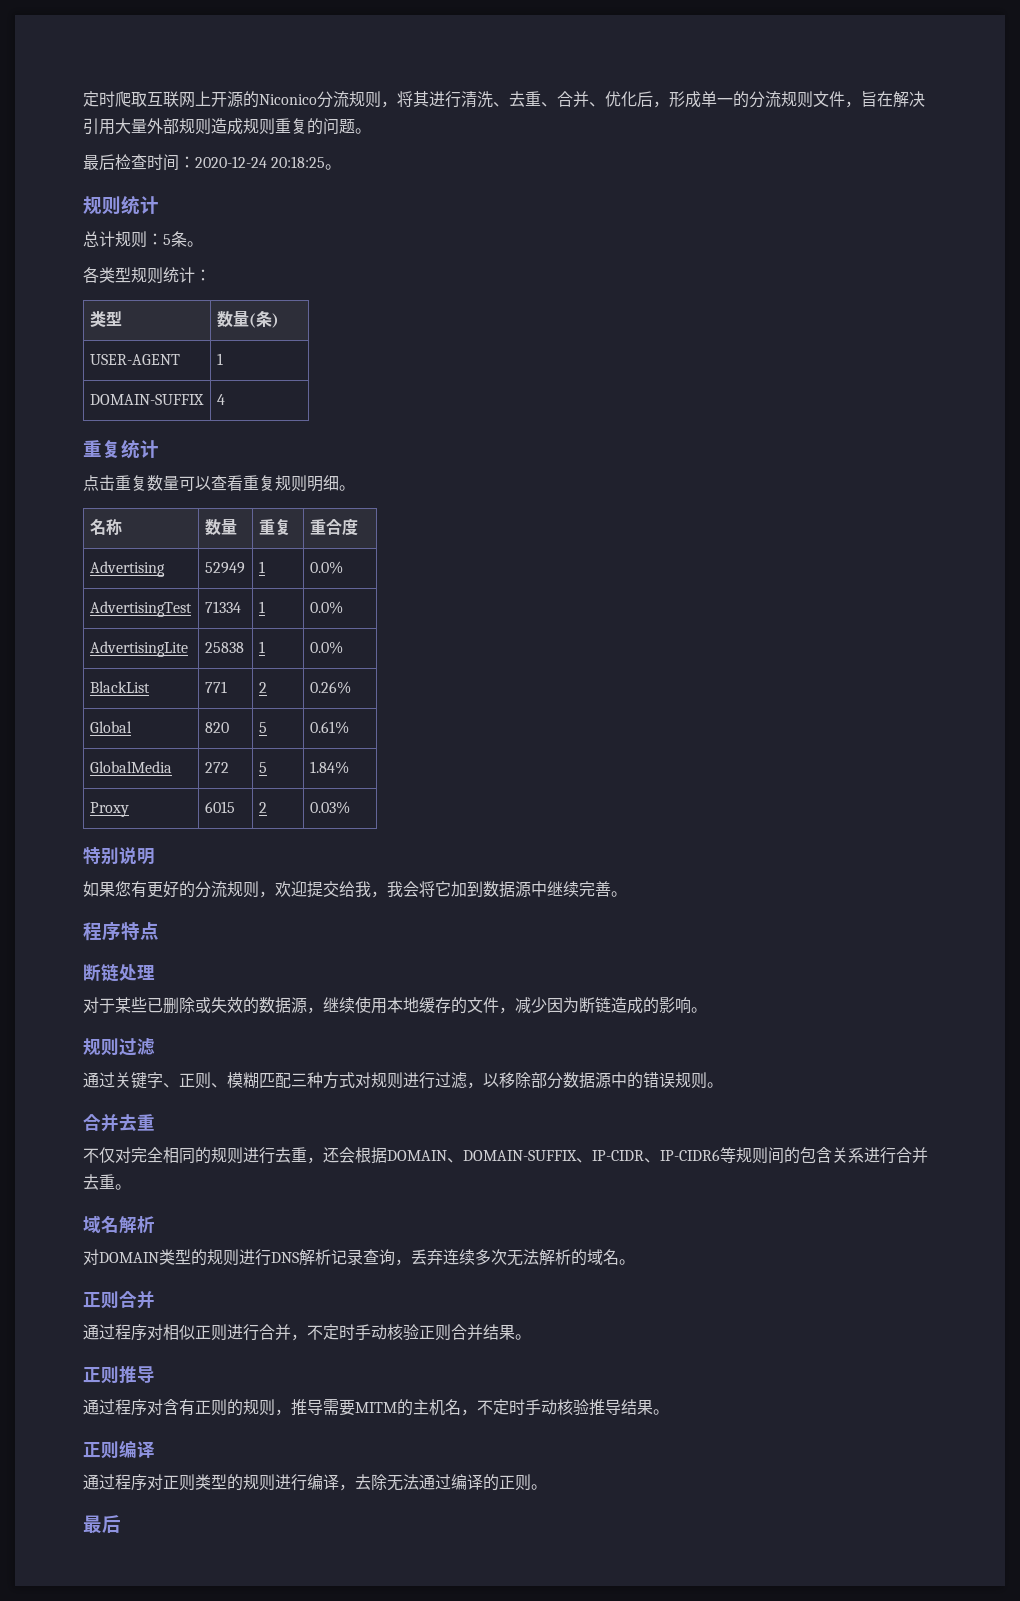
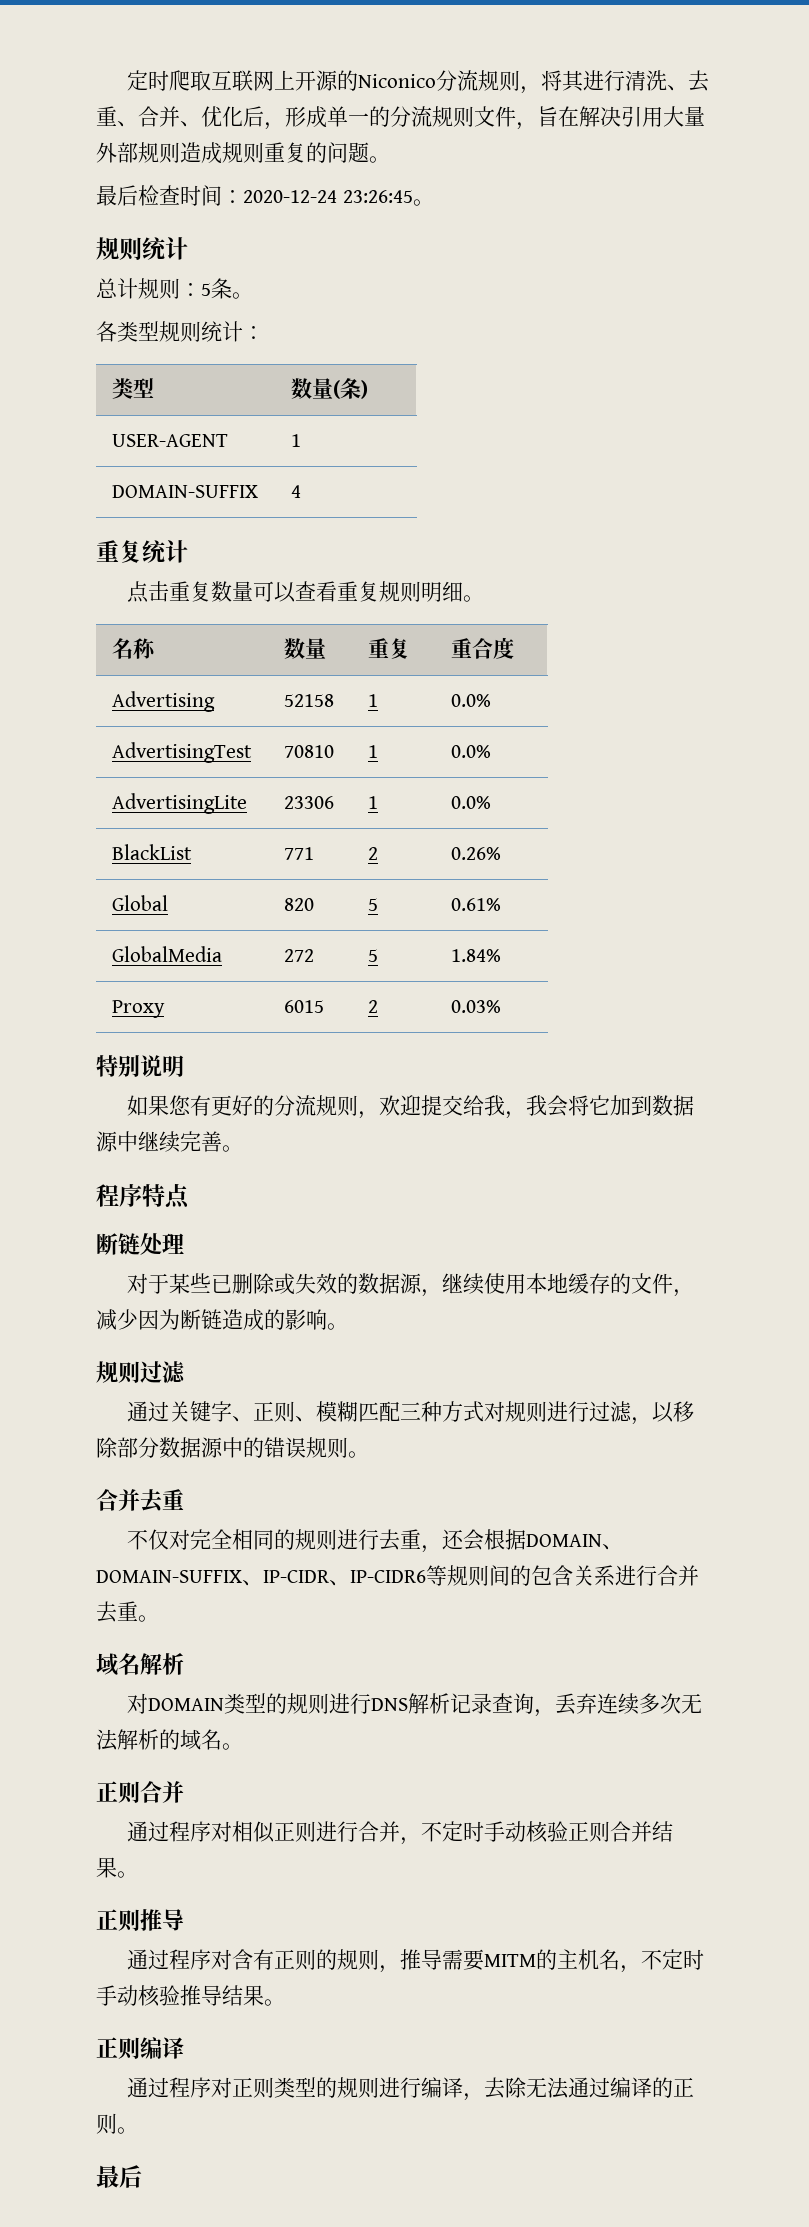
[271,156,326,168] 20:18:25 -> [342,190,413,203] 23:26:45
[204,562,245,574] 52949 -> [284,694,335,707] 52158
[204,601,241,613] 71334 -> [284,745,335,758] 70810
[204,642,244,653] 25838 -> [284,796,335,809] 23306

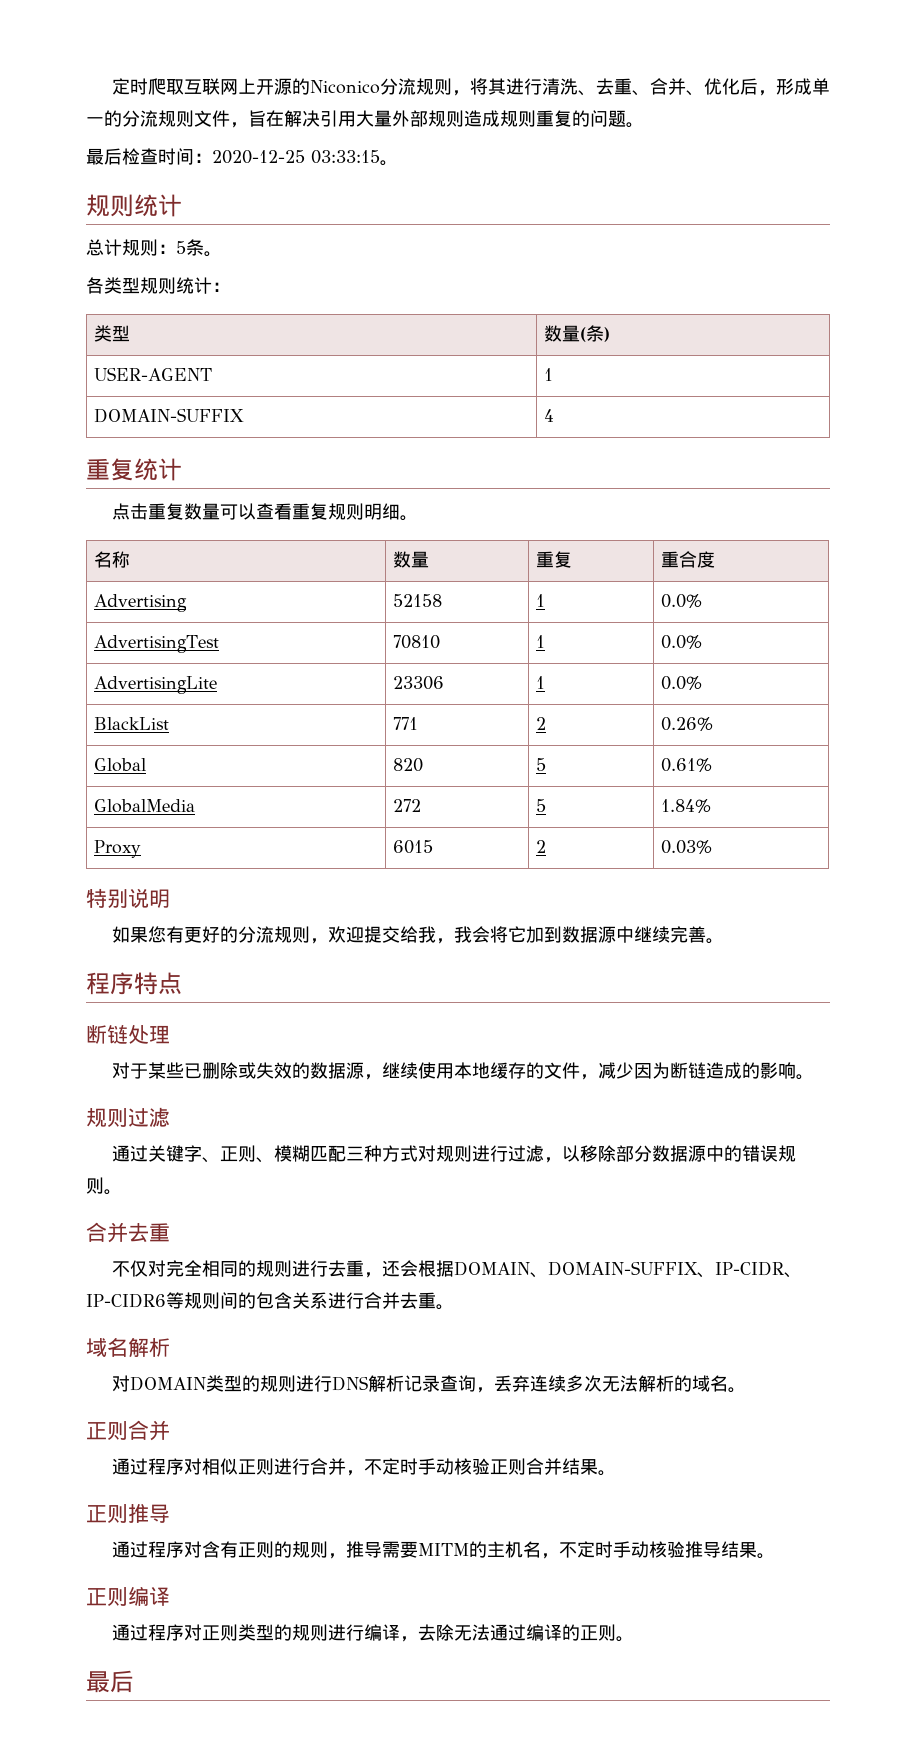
[243,190,413,203] 2020-12-24 23:26:45 -> [212,150,380,164] 2020-12-25 03:33:15

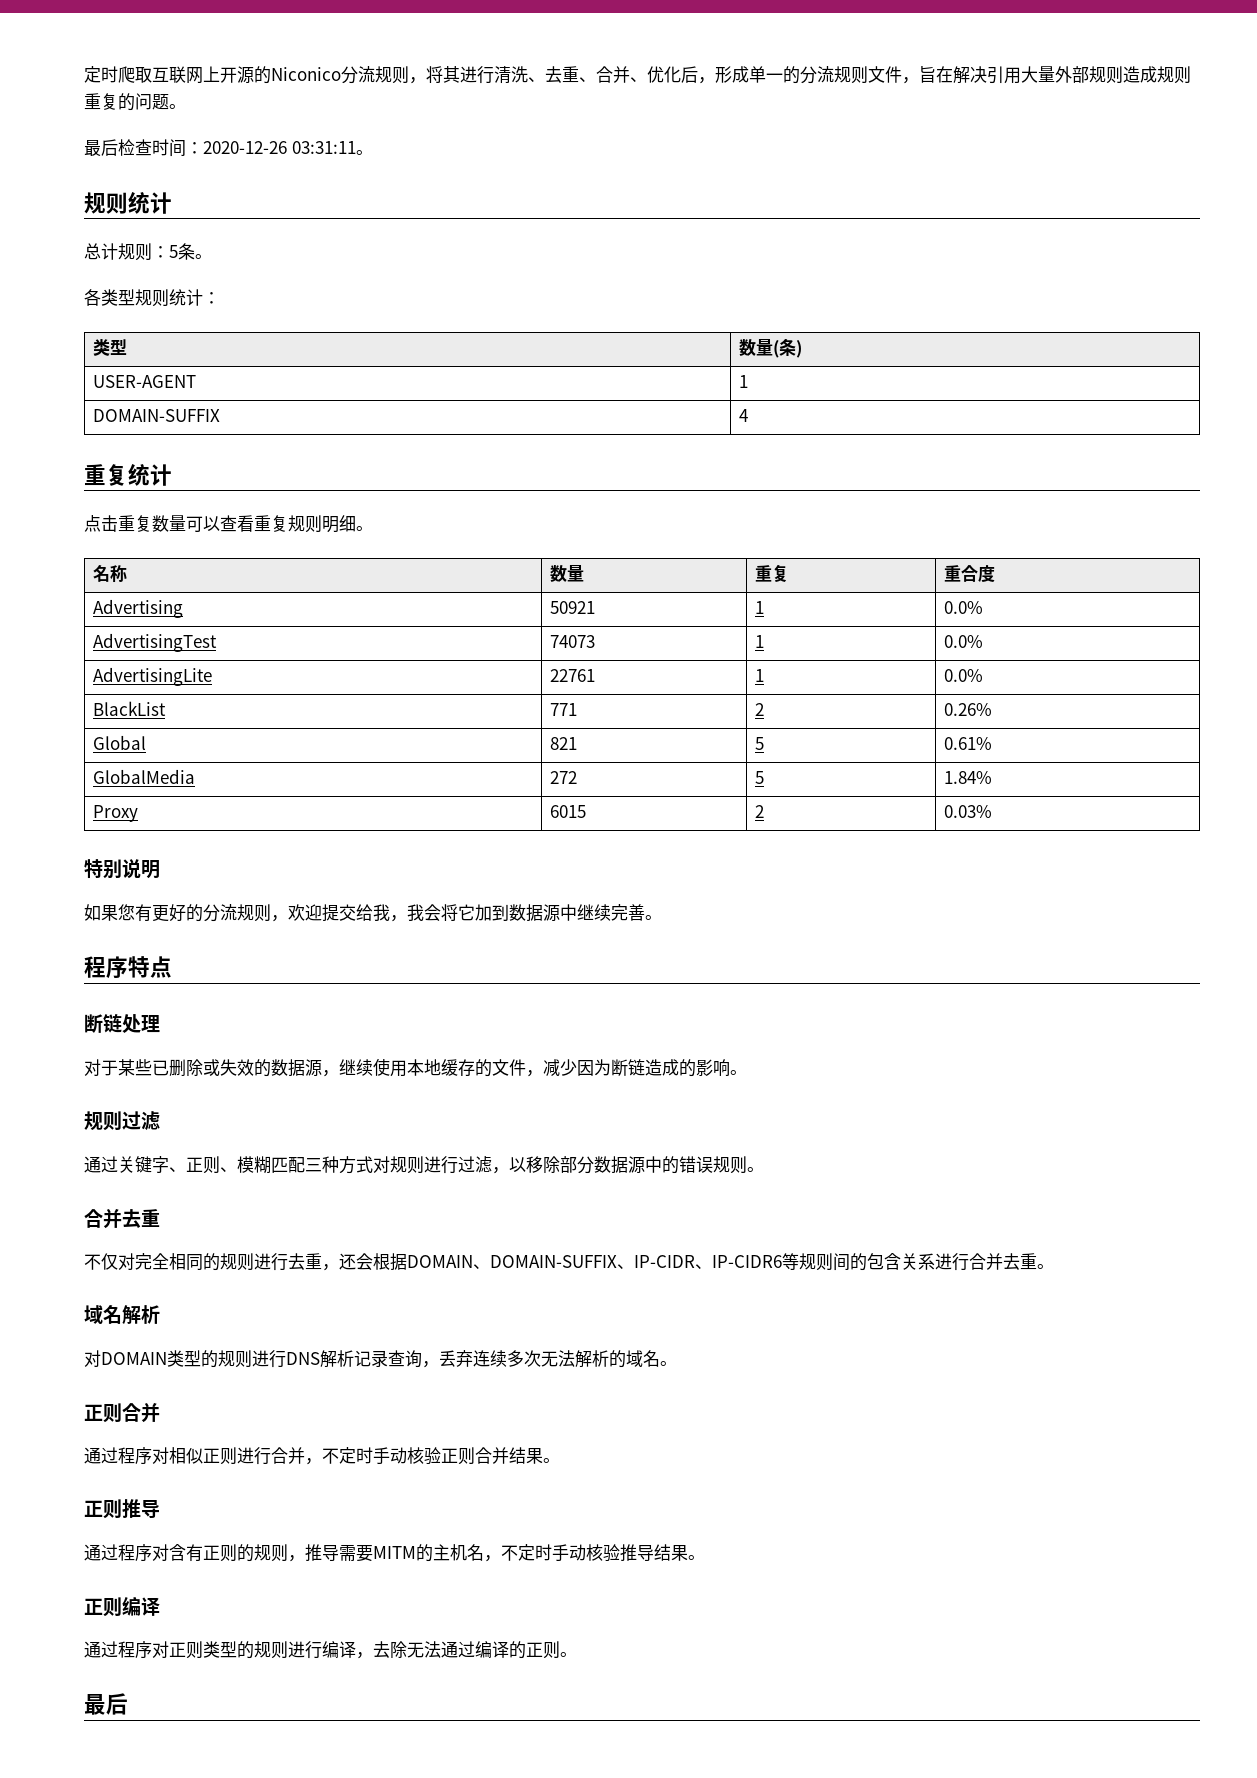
[212,150,380,164] 2020-12-25 03:33:15 -> [203,141,356,154] 2020-12-26 03:31:11
[392,594,442,607] 52158 -> [549,601,595,614] 50921
[392,635,440,649] 70810 -> [549,635,595,648] 74073
[392,676,444,690] 23306 -> [549,669,595,682] 22761
[392,758,423,772] 820 -> [549,737,577,750] 821

